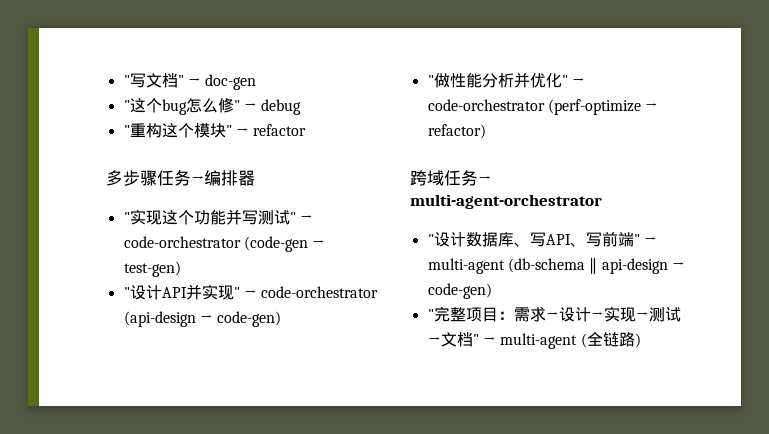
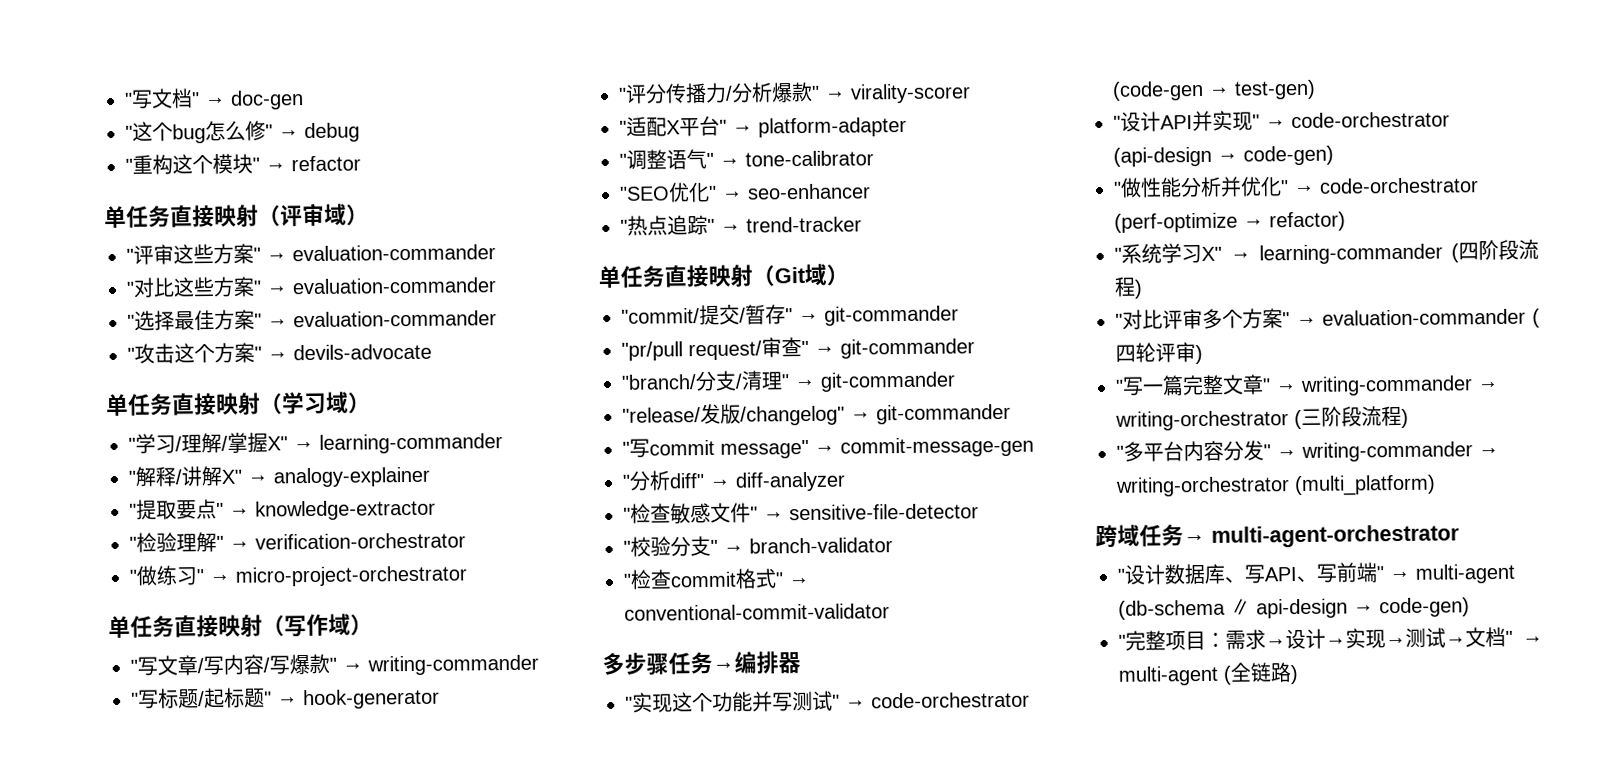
(307, 130) none -> [104,202,369,229] [126,243,496,265] [126,276,497,298] [127,309,497,331] [127,342,432,364] [106,391,371,417] [128,432,503,454] [128,465,430,488] [129,498,436,521] [129,531,466,553] [129,565,467,587] [108,613,373,639] [130,653,539,676] [131,687,440,710] [618,81,971,104] [619,115,907,138] [619,148,874,170] [619,181,871,203] [620,214,862,236] [598,263,849,289] [621,304,959,326] [621,337,975,361] [621,370,956,392] [622,403,1011,426] [622,436,1034,459] [622,470,846,492] [623,502,979,525] [623,535,893,557] [623,568,809,590] [624,603,890,621] // 单任务直接映射（评审域） // "评审这些方案" → evaluation-commander // "对比这些方案" → evaluation-commander // "选择最佳方案" → evaluation-commander // "攻击这个方案" → devils-advocate // 单任务直接映射（学习域） // "学习/理解/掌握X" → learning-commander // "解释/讲解X" → analogy-explainer // "提取要点" → knowledge-extractor // "检验理解" → verification-orchestrator // "做练习" → micro-project-orchestrator // 单任务直接映射（写作域） // "写文章/写内容/写爆款" → writing-commander // "写标题/起标题" → hook-generator // "评分传播力/分析爆款" → virality-scorer // "适配X平台" → platform-adapter // "调整语气" → tone-calibrator // "SEO优化" → seo-enhancer // "热点追踪" → trend-tracker // 单任务直接映射（Git域） // "commit/提交/暂存" → git-commander // "pr/pull request/审查" → git-commander // "branch/分支/清理" → git-commander // "release/发版/changelog" → git-commander // "写commit message" → commit-message-gen // "分析diff" → diff-analyzer // "检查敏感文件" → sensitive-file-detector // "校验分支" → branch-validator // "检查commit格式" → conventional-commit-validator
(486, 131) none -> [1114,239,1539,265] [1114,276,1143,299] [1115,308,1540,330] [1115,342,1203,365] [1115,374,1499,397] [1115,405,1409,431] [1116,440,1499,462] [1115,474,1436,497] // "系统学习X" → learning-commander (四阶段流程) // "对比评审多个方案" → evaluation-commander (四轮评审) // "写一篇完整文章" → writing-commander → writing-orchestrator (三阶段流程) // "多平台内容分发" → writing-commander → writing-orchestrator (multi_platform)

